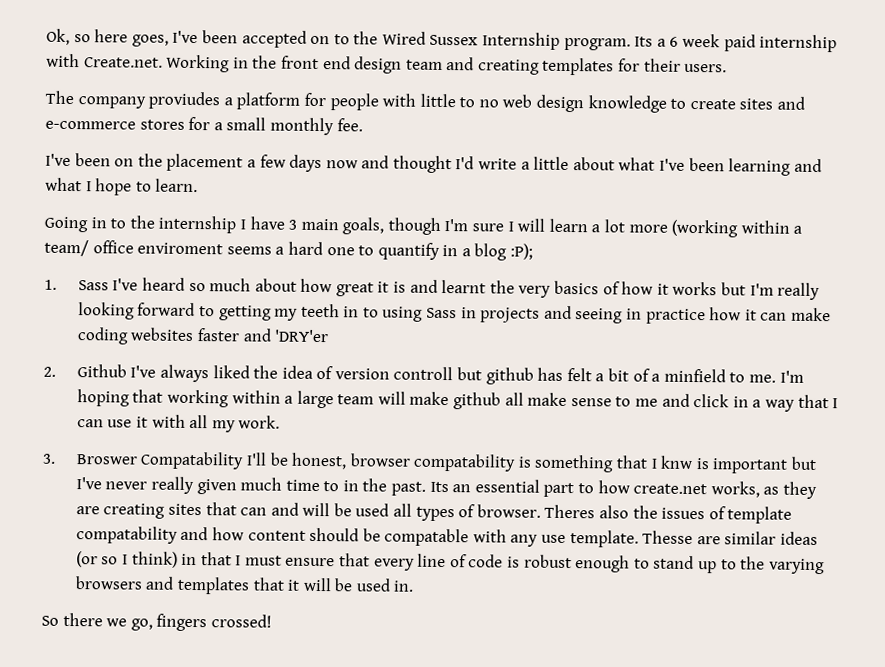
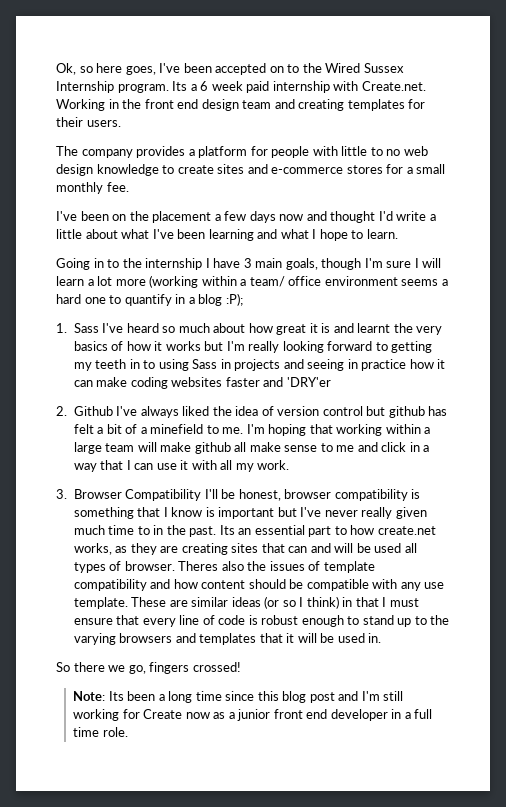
[148,91,221,110] proviudes -> [136,146,186,158] provides
[137,242,224,255] enviroment -> [324,276,398,286] environment
[393,366,454,381] controll -> [322,406,363,416] control
[663,368,726,383] minfield -> [150,424,204,434] minefield
[75,451,245,470] Broswer Compatability -> [73,489,202,501] Browser Compatibility
[413,453,517,472] compatability -> [334,489,408,501] compatibility
[660,455,694,470] knw -> [171,507,203,517] know
[75,526,178,544] compatability -> [73,579,147,591] compatibility
[384,528,470,547] compatable -> [306,579,369,591] compatible
[642,530,694,545] Thesse -> [131,597,167,607] These
(272, 621) none -> [73,691,404,703] [73,709,433,721] [73,727,128,737] // Note: Its been a long time since this blog post and I'm still working for Create now as a junior front end developer in a full time role.

